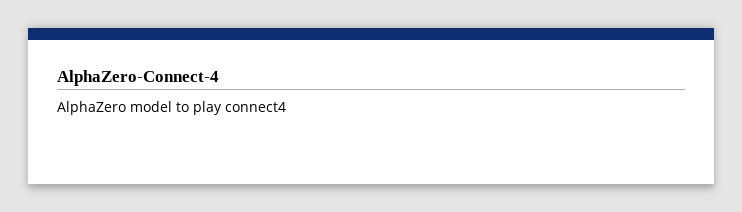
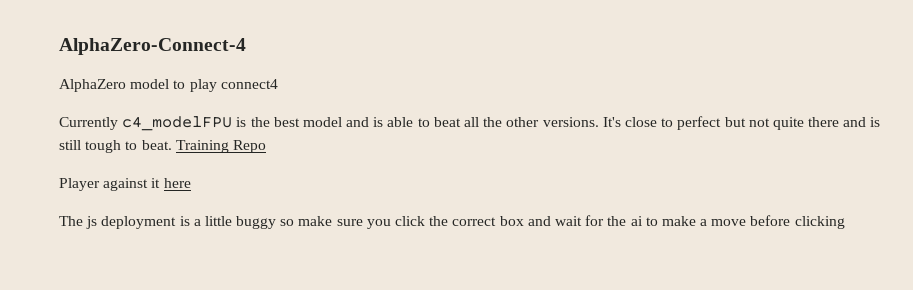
(286, 107) none -> [59,116,881,131] [59,140,266,153] [59,178,191,191] [59,215,845,229] // Currently c4_modelFPU is the best model and is able to beat all the other versions. It's close to perfect but not quite there and is still tough to beat. Training Repo // Player against it here // The js deployment is a little buggy so make sure you click the correct box and wait for the ai to make a move before clicking

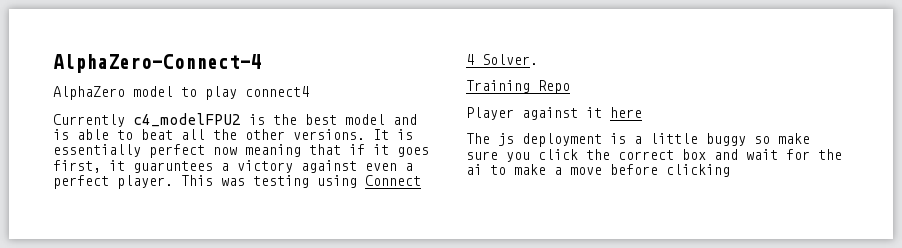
[122,116,233,131] c4_modelFPU -> [133,113,241,127] c4_modelFPU2
[602,116,881,130] [59,140,172,153] It's close to perfect but not quite there and is still tough to beat. -> [373,129,413,140] [53,144,429,158] [53,160,413,173] [53,175,421,189] [466,54,538,65] It is essentially perfect now meaning that if it goes first, it guaruntees a victory against even a perfect player. This was testing using Connect 4 Solver. //

